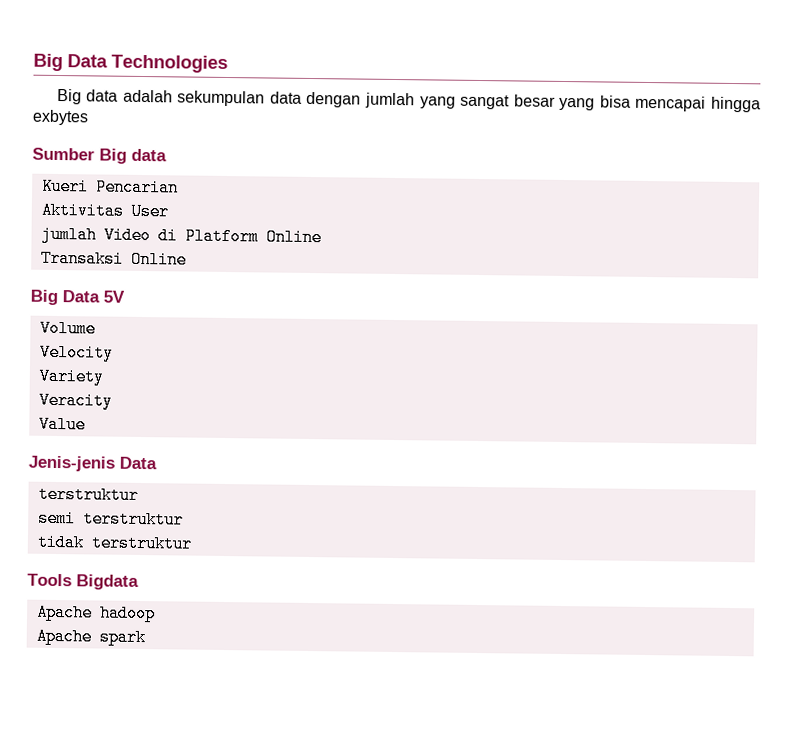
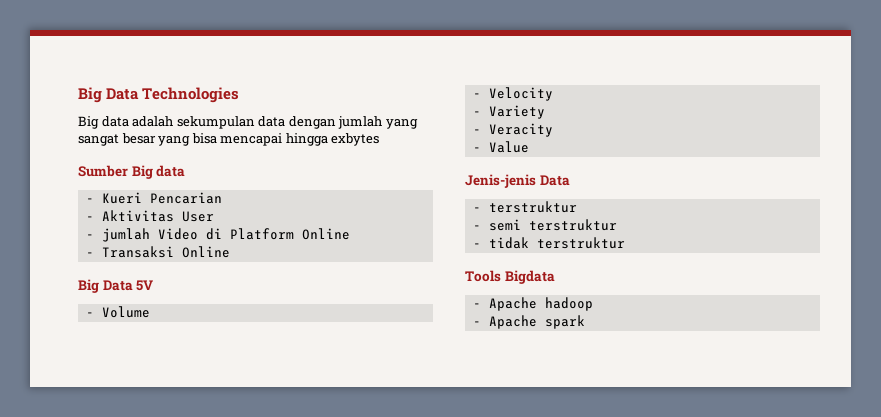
(167, 155) none -> [85,198,94,203] -
(179, 187) none -> [85,216,94,221] -
(169, 211) none -> [85,234,94,239] -
(322, 237) none -> [85,252,94,257] -
(125, 296) none -> [85,312,94,317] -
(96, 328) none -> [472,93,481,98] -
(114, 352) none -> [472,111,481,116] -
(104, 376) none -> [472,129,481,134] -
(113, 400) none -> [472,147,481,152] -
[37,485,139,504] terstruktur // -> [472,201,577,213] [472,225,481,230] - terstruktur // -
(184, 519) none -> [472,243,481,248] -
(139, 582) none -> [472,303,481,308] -
(156, 613) none -> [472,321,481,326] -

